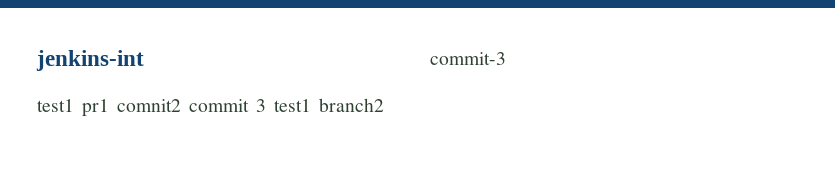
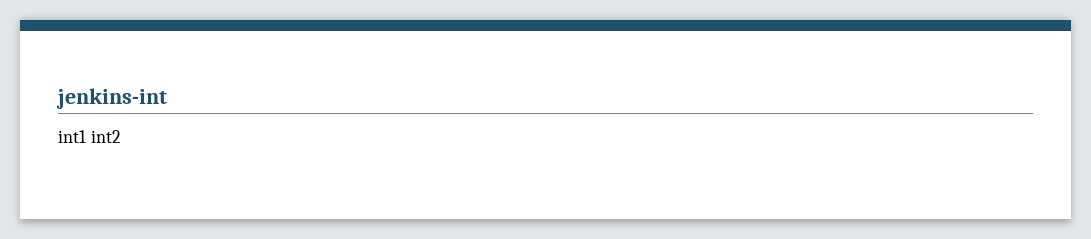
[37,98,384,117] [430,52,506,65] test1 pr1 comnit2 commit 3 test1 branch2 commit-3 -> [58,130,121,143] int1 int2

